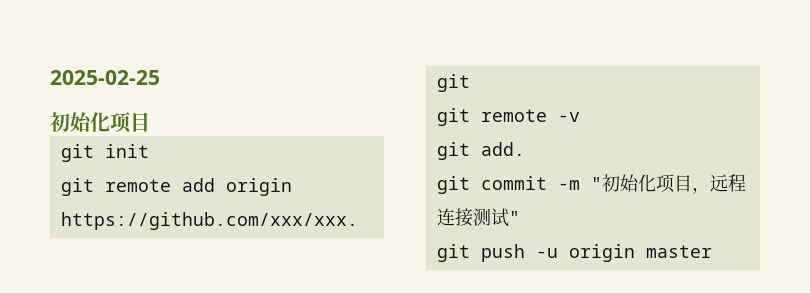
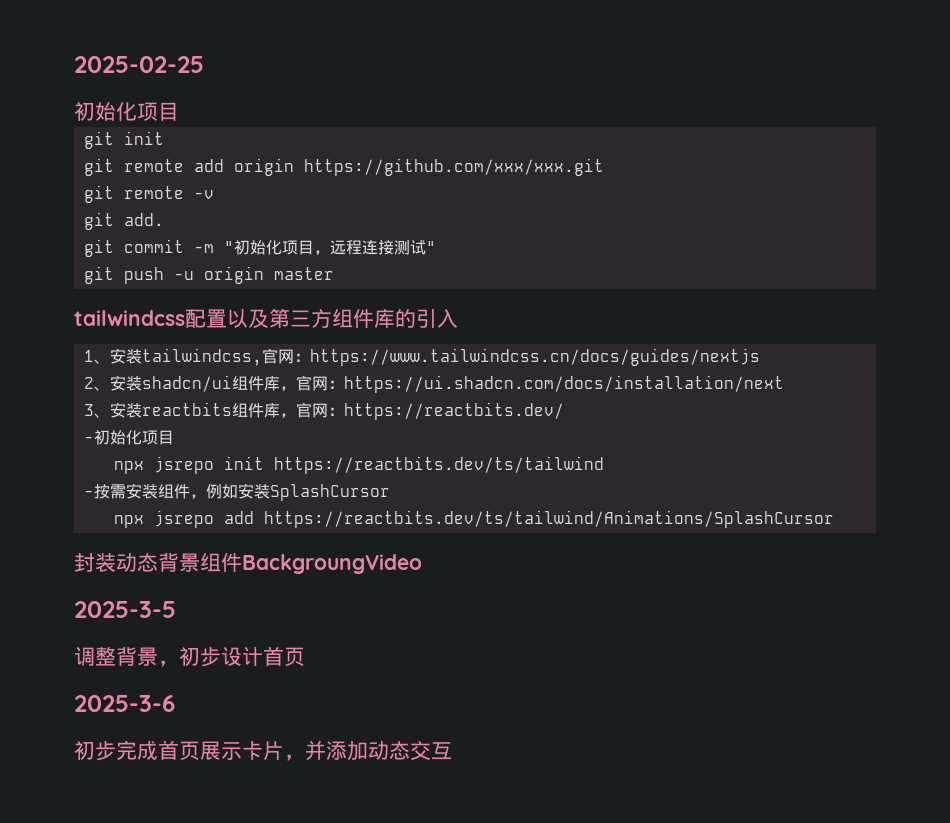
(712, 251) none -> [74,308,458,328] [84,348,761,366] [84,375,785,393] [84,402,565,420] [84,430,175,445] [114,456,605,474] [84,483,391,501] [114,510,835,528] [74,553,422,574] [74,601,176,618] [74,646,305,667] [74,695,175,712] [74,740,452,761] // tailwindcss配置以及第三方组件库的引入 // 1、安装tailwindcss,官网：https://www.tailwindcss.cn/docs/guides/nextjs // 2、安装shadcn/ui组件库，官网：https://ui.shadcn.com/docs/installation/next // 3、安装reactbits组件库，官网：https://reactbits.dev/ // -初始化项目 // npx jsrepo init https://reactbits.dev/ts/tailwind // -按需安装组件，例如安装SplashCursor // npx jsrepo add https://reactbits.dev/ts/tailwind/Animations/SplashCursor // 封装动态背景组件BackgroungVideo // 2025-3-5 // 调整背景，初步设计首页 // 2025-3-6 // 初步完成首页展示卡片，并添加动态交互

